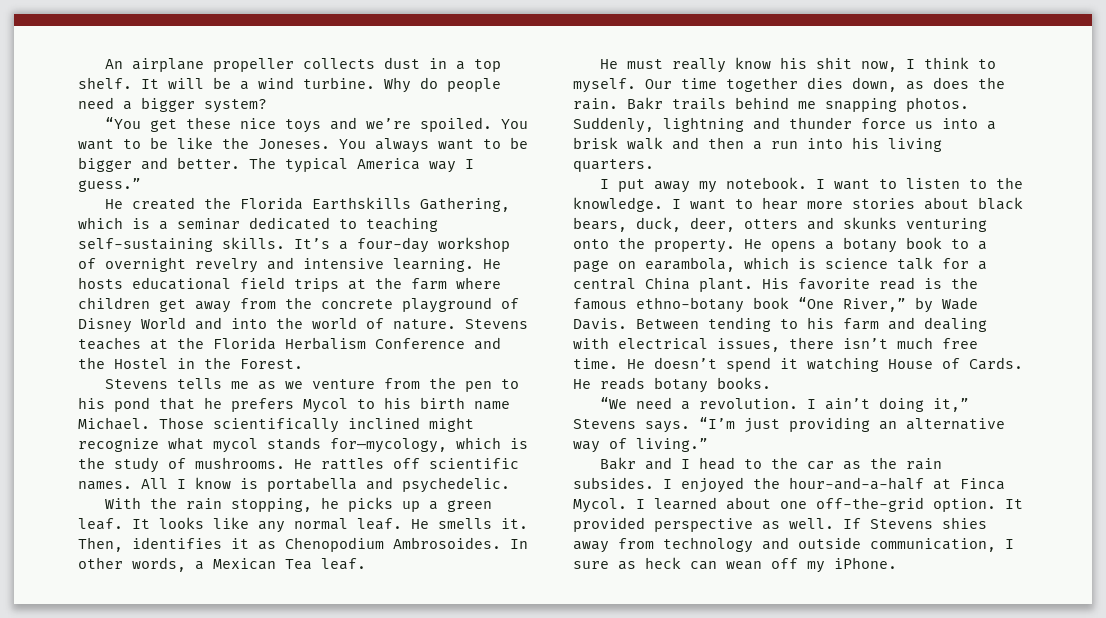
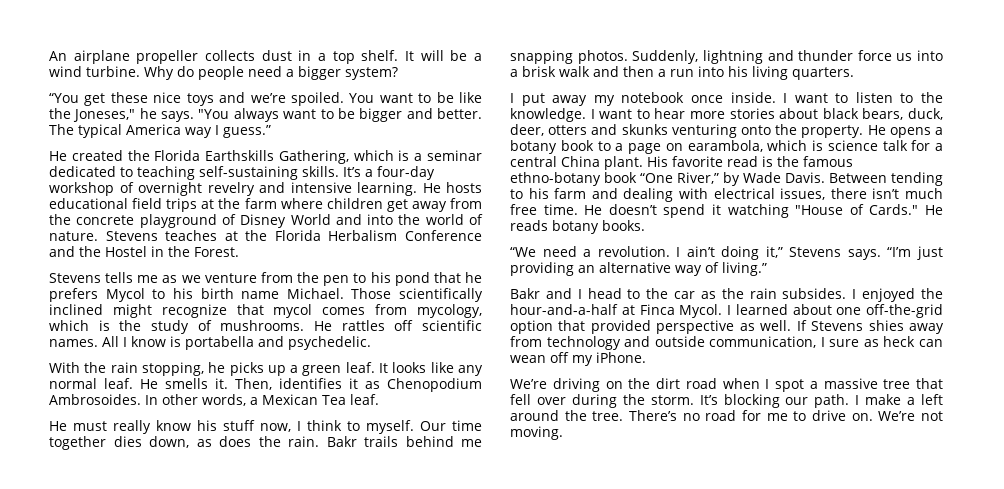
[258,139,366,149] Joneses. You -> [73,108,230,122] Joneses," he says. "You
[168,437,447,453] what mycol stands for—mycology, -> [236,304,482,318] that mycol comes from mycology,
[815,57,852,69] shit -> [223,420,255,431] stuff
[725,177,807,189] notebook. -> [621,92,776,103] notebook once inside.
[888,357,1023,370] House of Cards. -> [795,204,919,215] "House of Cards."
[933,498,1023,512] option. It -> [510,320,586,334] option that
(897, 563) none -> [510,378,943,392] [510,394,944,408] [510,410,943,421] [510,426,563,440] // We’re driving on the dirt road when I spot a massive tree that fell over during the storm. It’s blocking our path. I make a left around the tree. There’s no road for me to drive on. We’re not moving.

